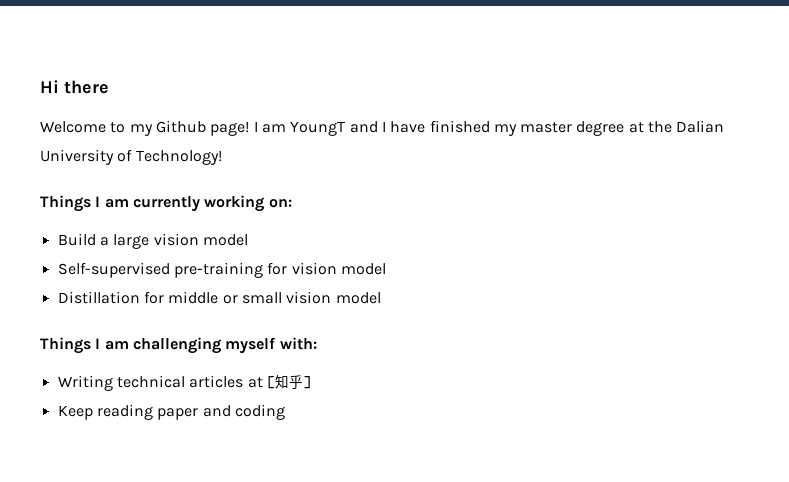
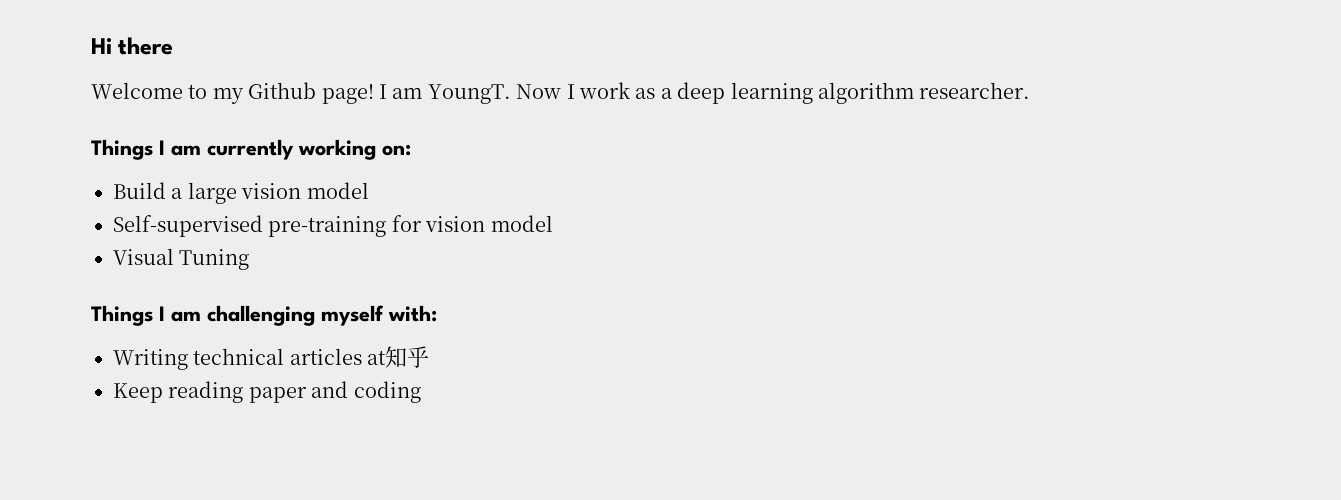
[290,120,725,136] [40,149,222,165] YoungT and I have finished my master degree at the Dalian University of Technology! -> [427,82,1031,104] YoungT. Now I work as a deep learning algorithm researcher.
[57,291,381,304] Distillation for middle or small vision model -> [113,248,250,270] Visual Tuning
[266,376,275,389] [ -> (387, 357) none
[302,376,311,389] ] -> (430, 357) none

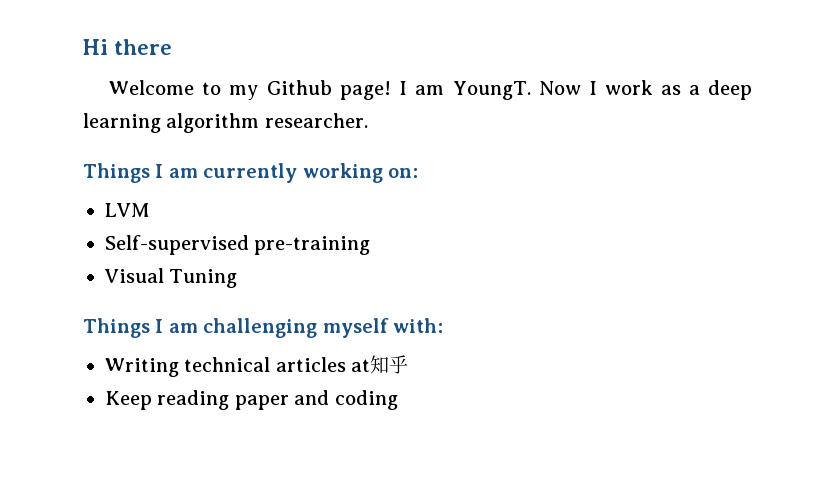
[113,182,369,204] Build a large vision model -> [105,203,150,217] LVM
[391,215,553,232] for vision model -> (371, 245) none

